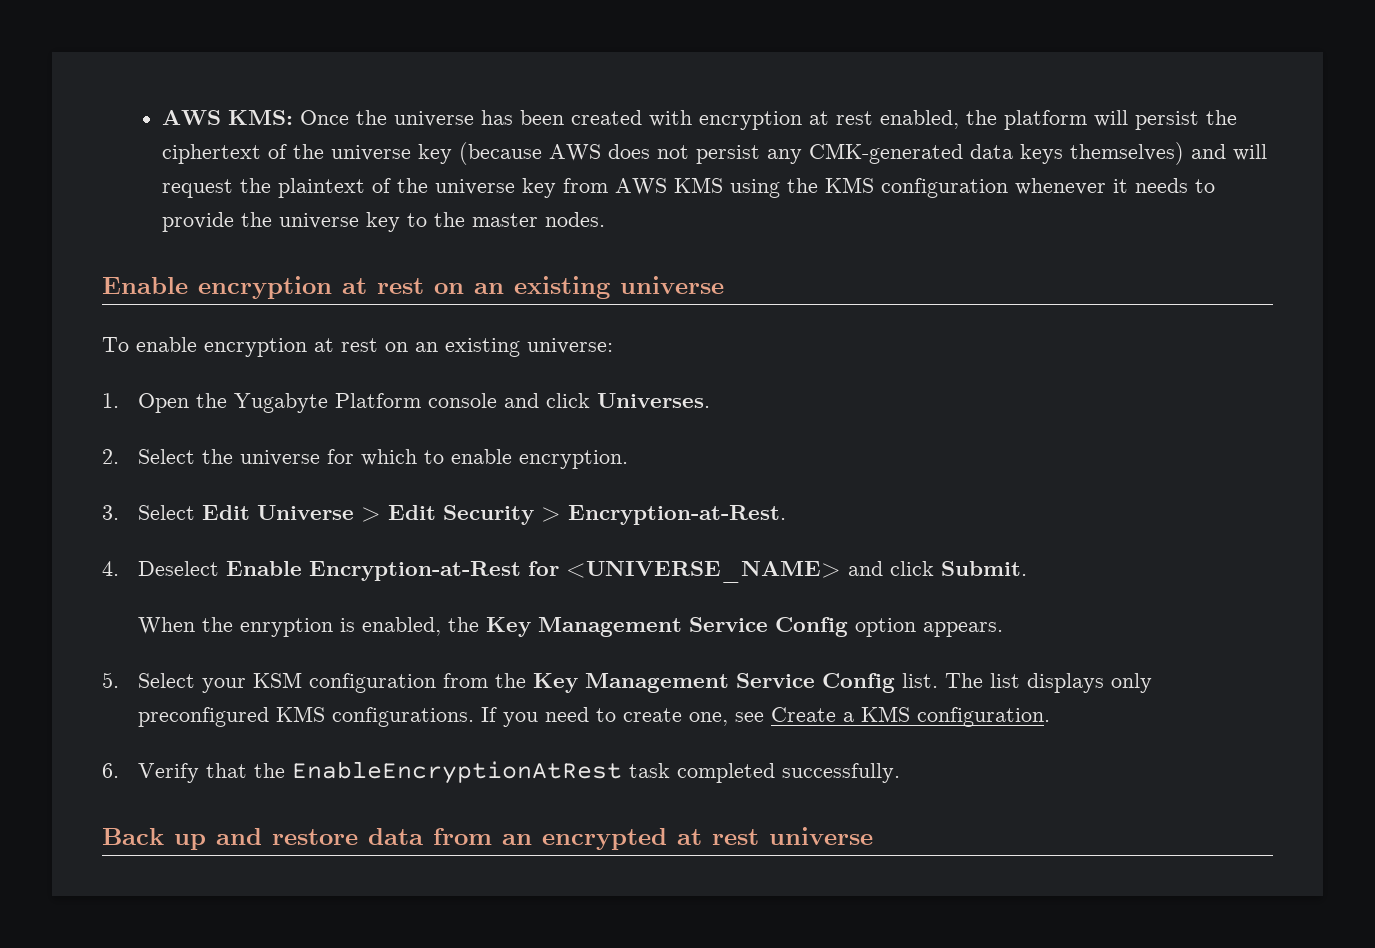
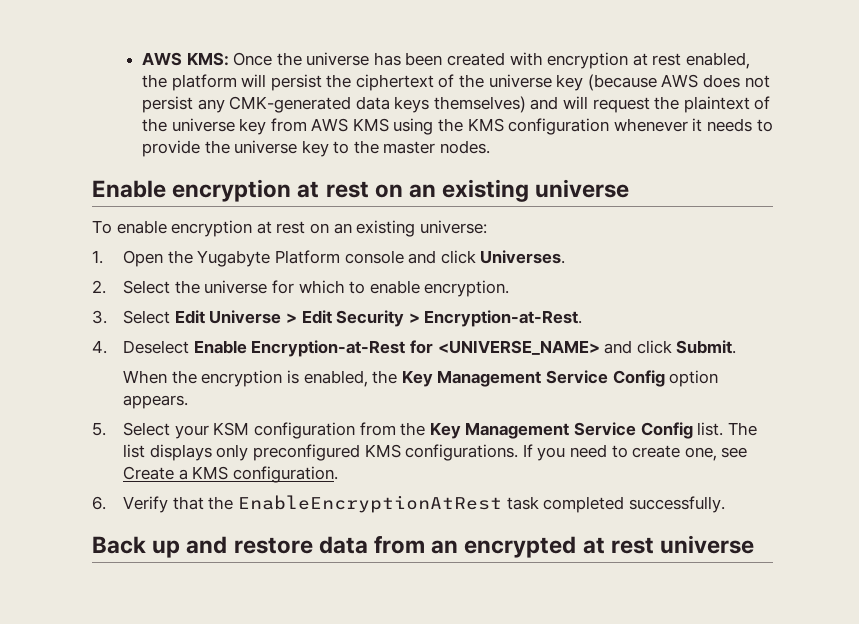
[240,618,334,637] enryption -> [201,370,283,387] encryption

